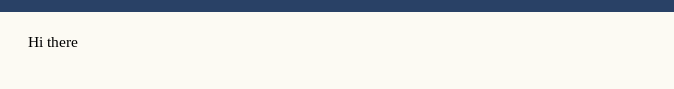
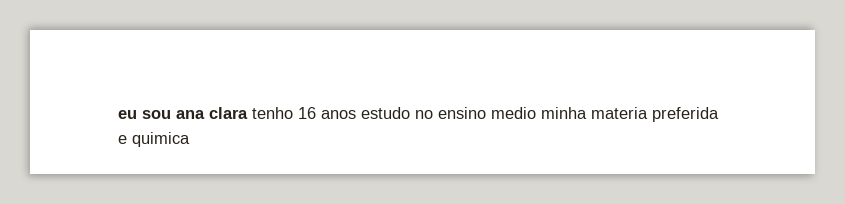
[28,37,79,47] Hi there -> [118,107,719,122] [118,132,190,147] eu sou ana clara tenho 16 anos estudo no ensino medio minha materia preferida e quimica

